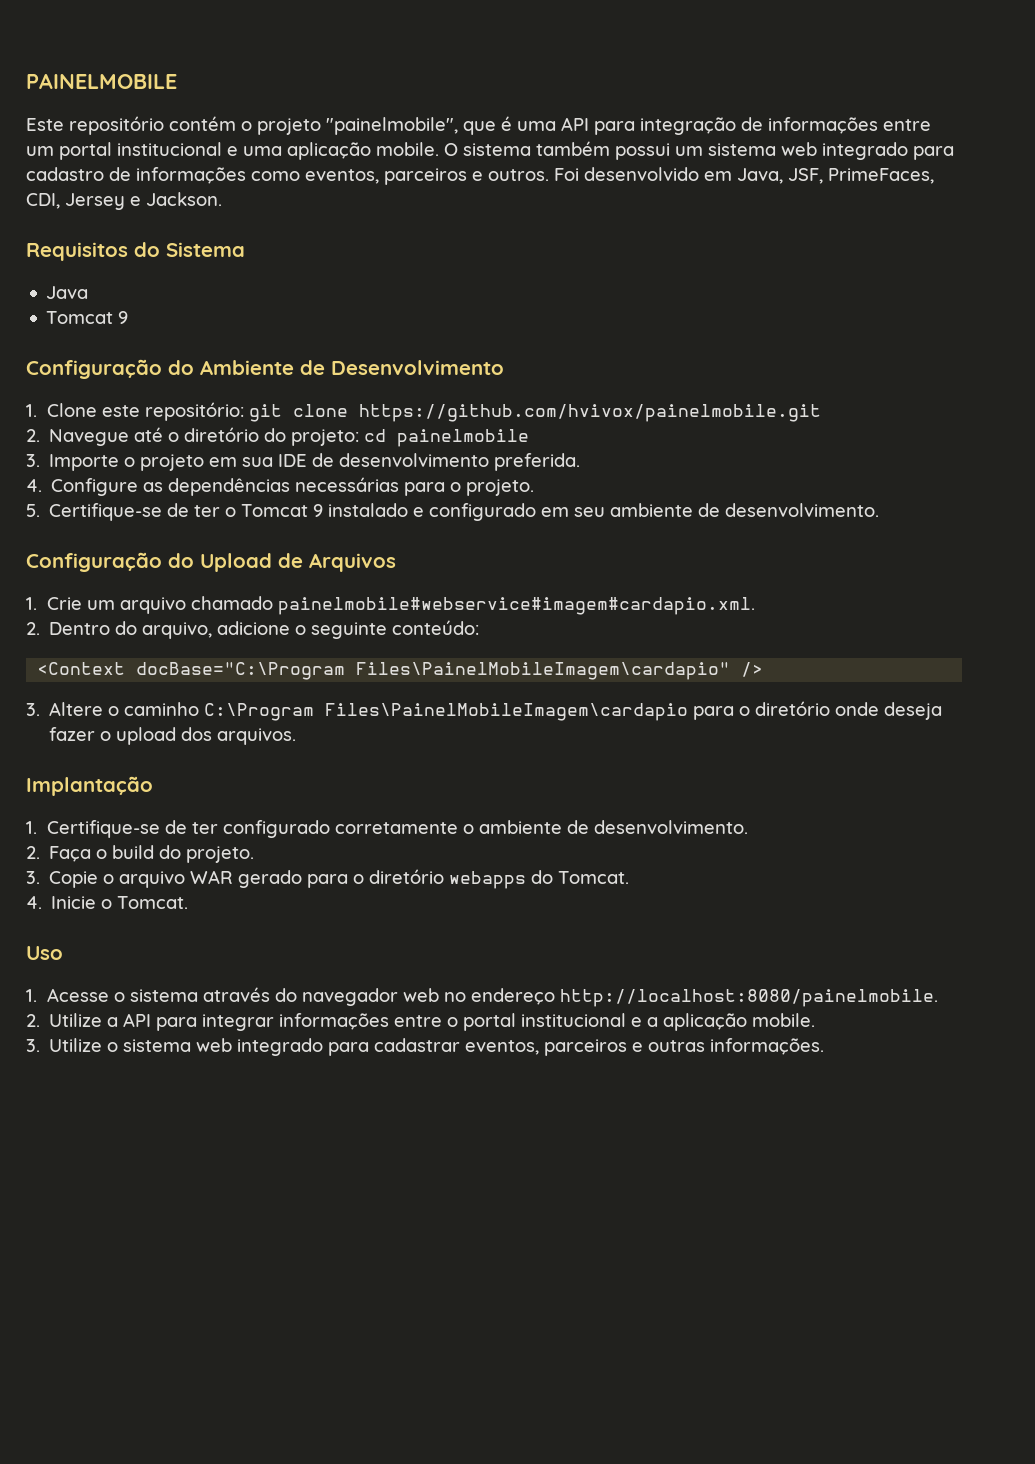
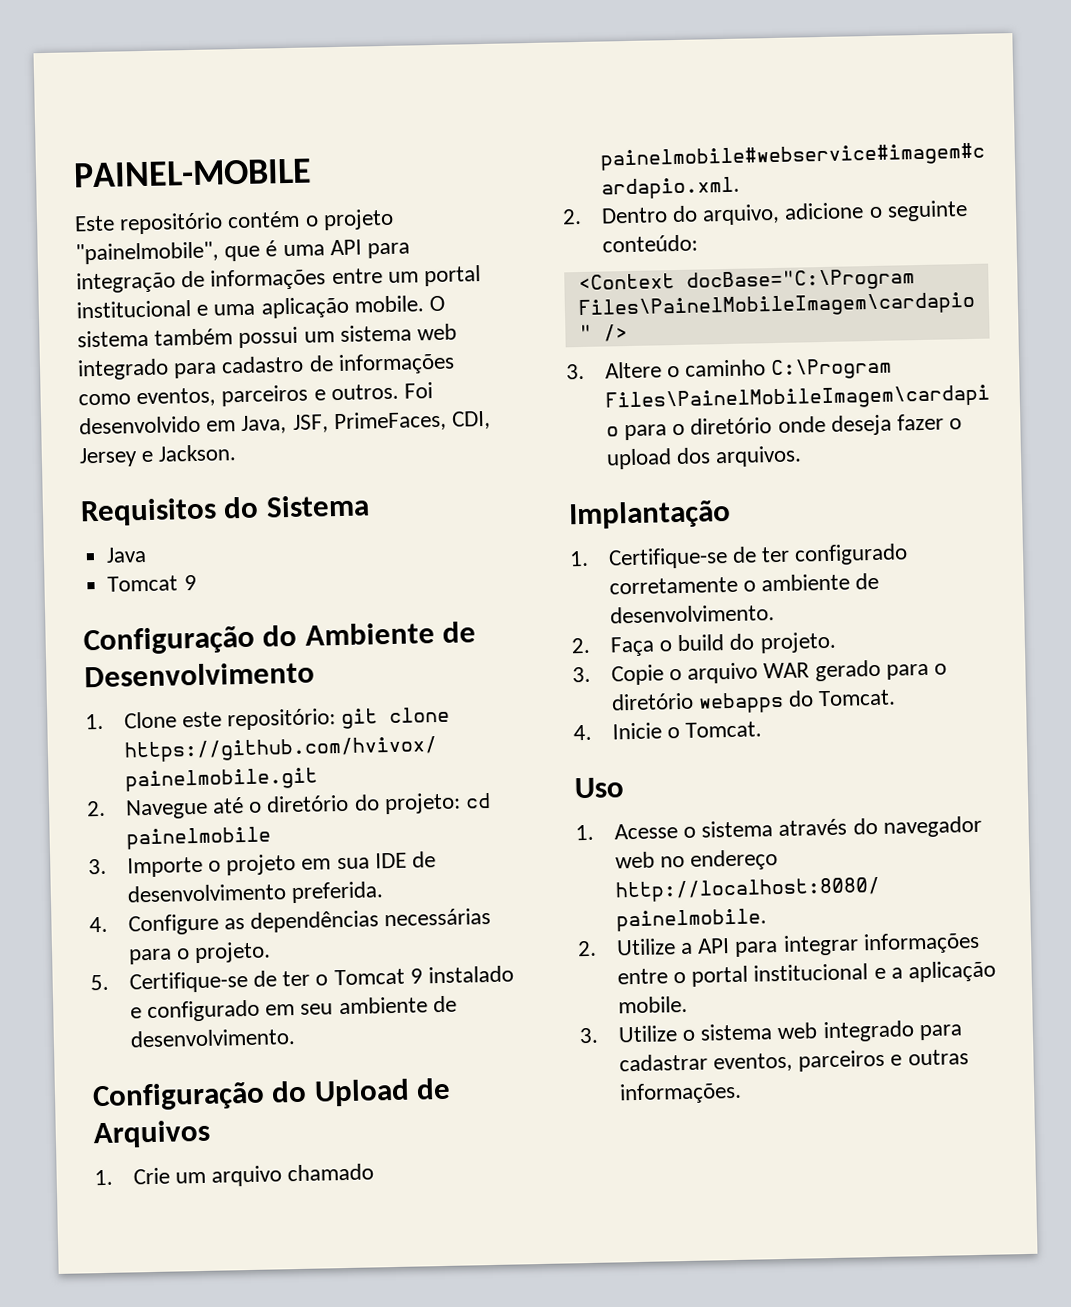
[26,73,177,89] PAINELMOBILE -> [73,158,312,188] PAINEL-MOBILE

